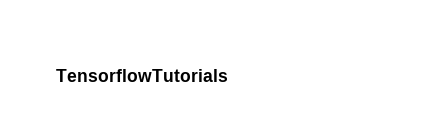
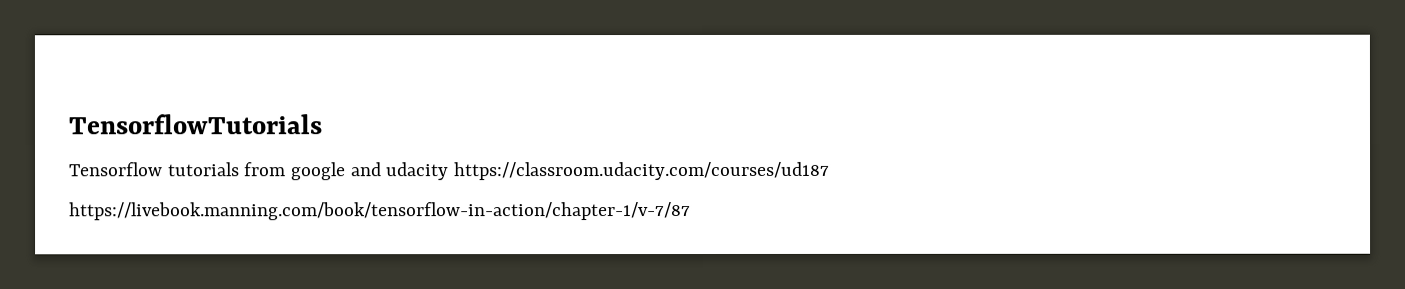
(228, 75) none -> [69,161,831,181] [69,202,691,221] // Tensorflow tutorials from google and udacity https://classroom.udacity.com/courses/ud187 // https://livebook.manning.com/book/tensorflow-in-action/chapter-1/v-7/87

